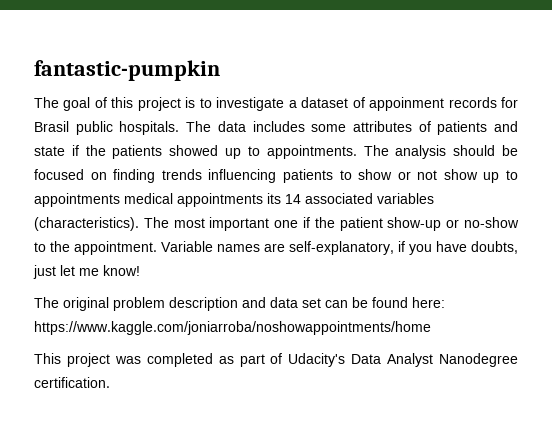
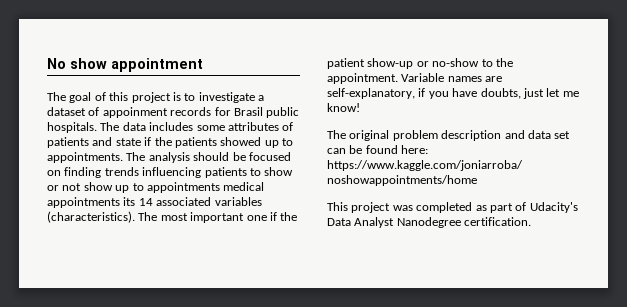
[34,60,220,81] fantastic-pumpkin -> [47,58,203,72] No show appointment

